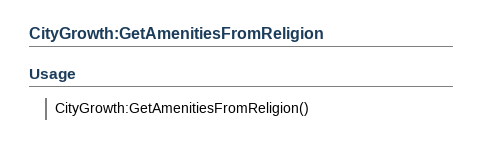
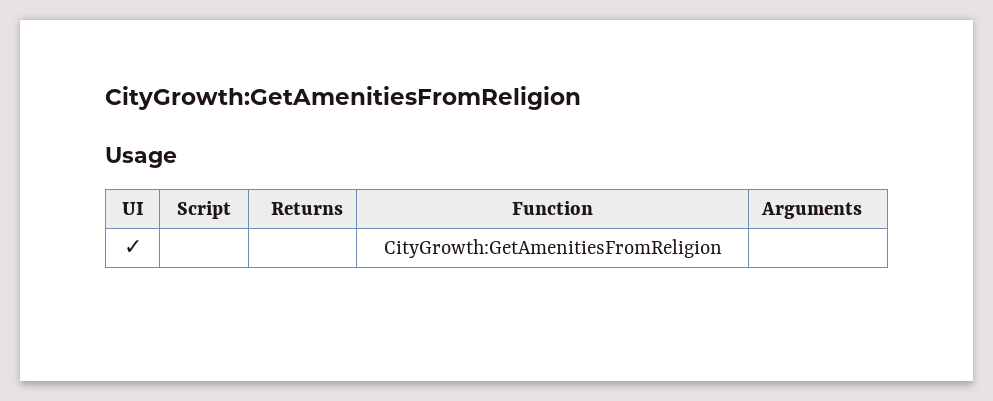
[55,102,310,116] // CityGrowth:GetAmenitiesFromReligion() -> [121,202,144,215] [177,201,231,219] [270,202,343,215] [512,201,593,215] [761,202,863,219] [123,240,142,254] [383,239,722,258] // UI | Script | Returns | Function | Arguments // ✓ | | | CityGrowth:GetAmenitiesFromReligion |

